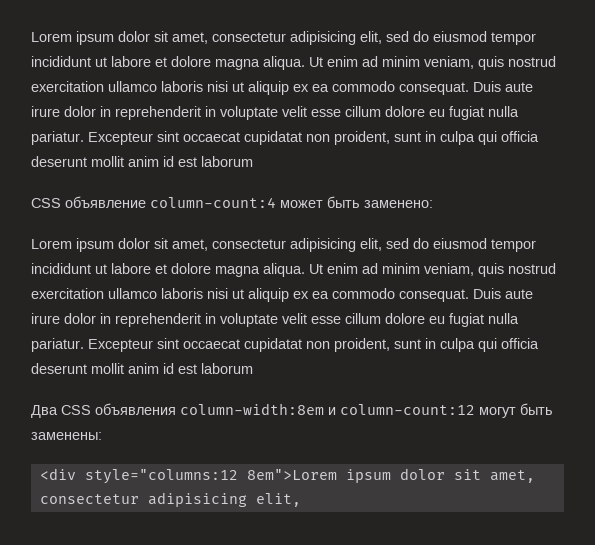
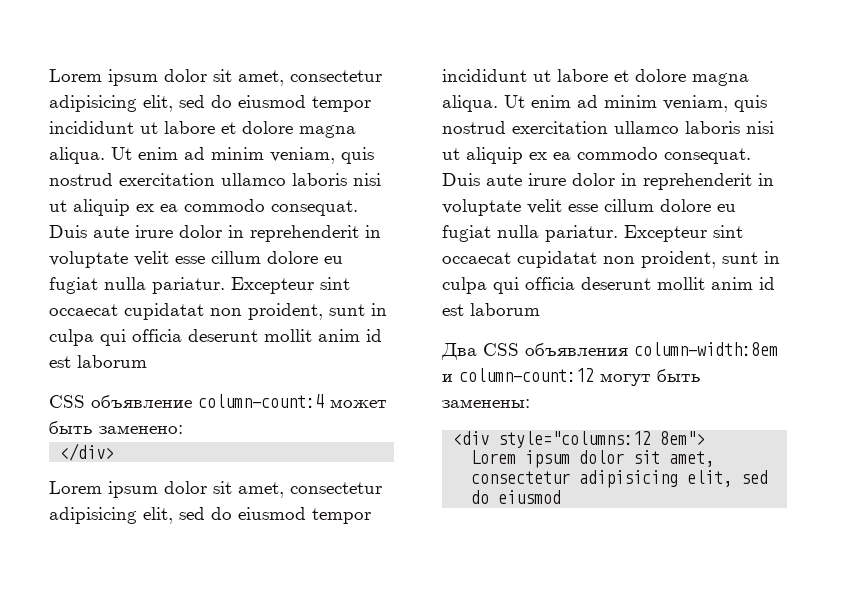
(433, 204) none -> [60,443,115,461] // </div>
[246,468,535,483] [39,492,301,507] 8em">Lorem ipsum dolor sit amet, consectetur adipisicing elit, -> [660,431,706,445] [471,450,715,468] [471,470,769,488] [471,490,562,504] 8em"> // Lorem ipsum dolor sit amet, consectetur adipisicing elit, sed do eiusmod

